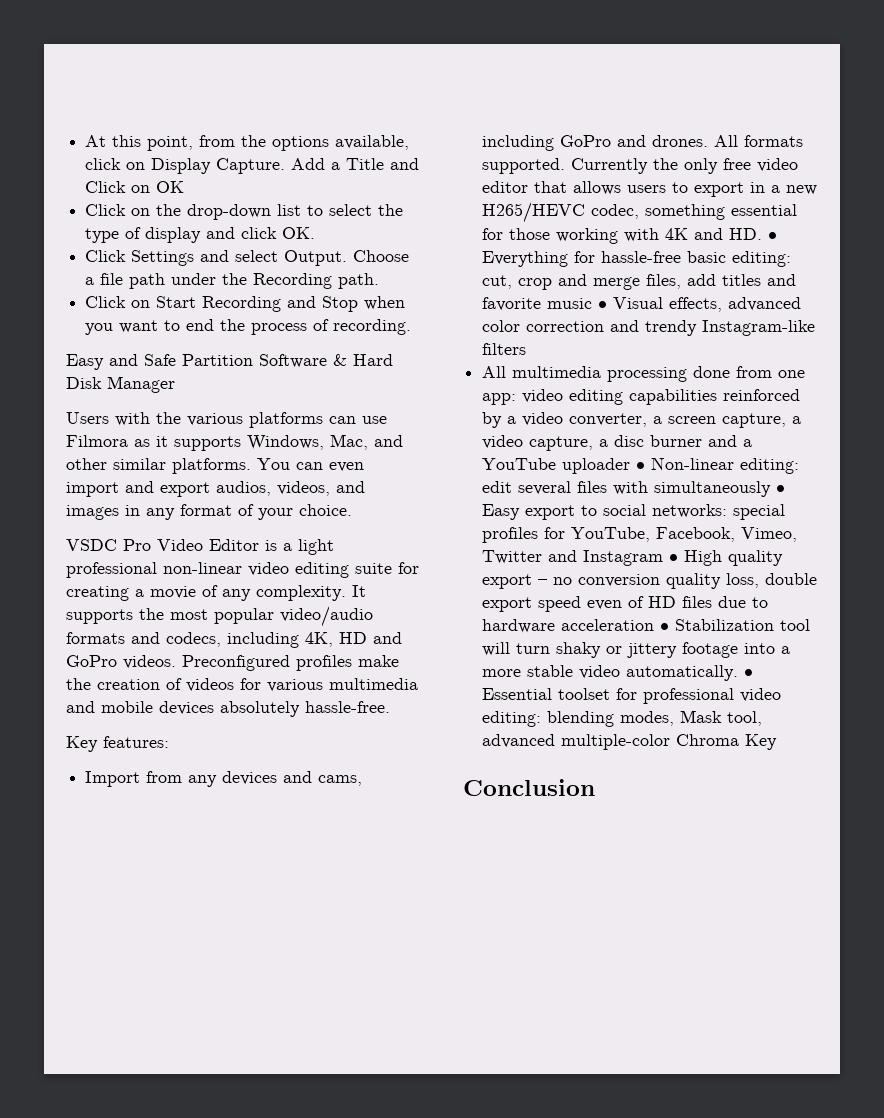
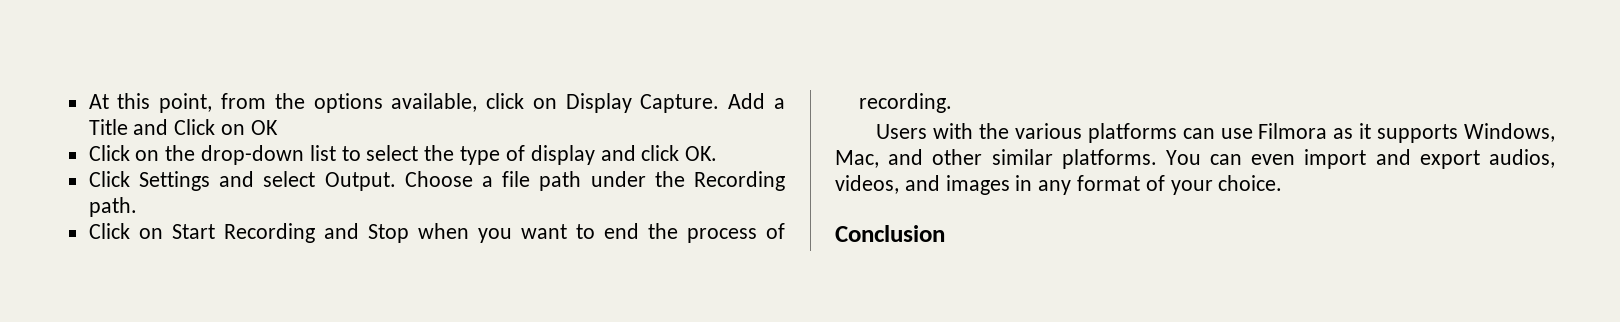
[66,354,393,370] [66,376,175,393] // Easy and Safe Partition Software & Hard Disk Manager -> (952, 103) none
[66,539,334,555] [66,562,419,578] [66,585,366,601] [66,606,373,627] [66,632,402,648] [66,655,399,671] [66,678,418,692] [66,701,390,717] [66,736,169,752] [85,771,363,787] [482,135,804,151] [482,158,799,174] [482,181,818,197] [482,202,798,223] [482,228,778,244] [482,251,792,267] [482,274,797,290] [482,297,802,312] [482,320,816,336] [482,343,527,355] [482,366,806,382] [482,389,801,405] [482,412,802,428] [482,435,753,451] [482,457,800,474] [482,481,786,497] [482,504,786,520] [482,527,798,543] [482,550,784,566] [482,573,818,589] [482,596,769,612] [482,619,811,633] [482,642,791,658] [482,665,754,681] [482,688,782,704] [482,710,763,727] [482,734,778,750] // VSDC Pro Video Editor is a light professional non-linear video editing suite for creating a movie of any complexity. It supports the most popular video/audio formats and codecs, including 4K, HD and GoPro videos. Preconfigured profiles make the creation of videos for various multimedia and mobile devices absolutely hassle-free. // Key features: // Import from any devices and cams, including GoPro and drones. All formats supported. Сurrently the only free video editor that allows users to export in a new H265/HEVC codec, something essential for those working with 4K and HD. • Everything for hassle-free basic editing: cut, crop and merge files, add titles and favorite music • Visual effects, advanced color correction and trendy Instagram-like filters // All multimedia processing done from one app: video editing capabilities reinforced by a video converter, a screen capture, a video capture, a disc burner and a YouTube uploader • Non-linear editing: edit several files with simultaneously • Easy export to social networks: special profiles for YouTube, Facebook, Vimeo, Twitter and Instagram • High quality export – no conversion quality loss, double export speed even of HD files due to hardware acceleration • Stabilization tool will turn shaky or jittery footage into a more stable video automatically. • Essential toolset for professional video editing: blending modes, Mask tool, advanced multiple-color Chroma Key -> (1283, 183) none

